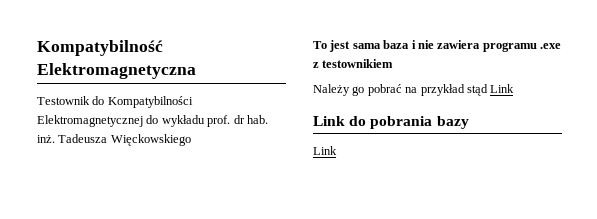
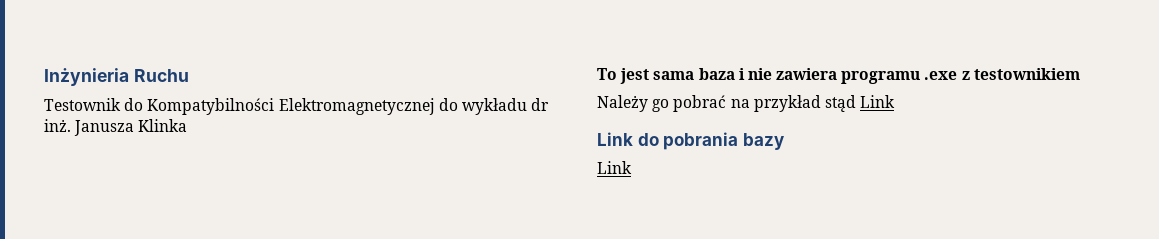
[37,40,163,56] [37,63,196,79] Kompatybilność Elektromagnetyczna -> [44,68,189,86] Inżynieria Ruchu
[207,115,268,127] [37,134,191,146] prof. dr hab. inż. Tadeusza Więckowskiego -> [531,98,550,111] [44,119,188,136] dr inż. Janusza Klinka

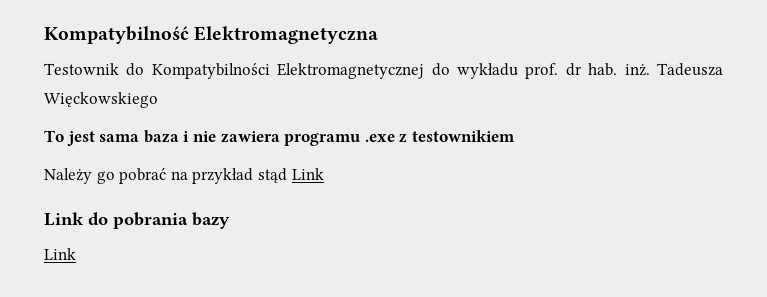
[44,68,189,86] Inżynieria Ruchu -> [44,26,379,44] Kompatybilność Elektromagnetyczna
[531,98,550,111] [44,119,188,136] dr inż. Janusza Klinka -> [525,63,723,79] [44,92,158,108] prof. dr hab. inż. Tadeusza Więckowskiego

